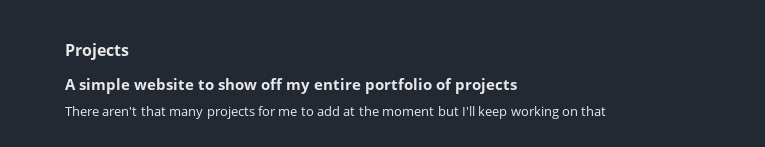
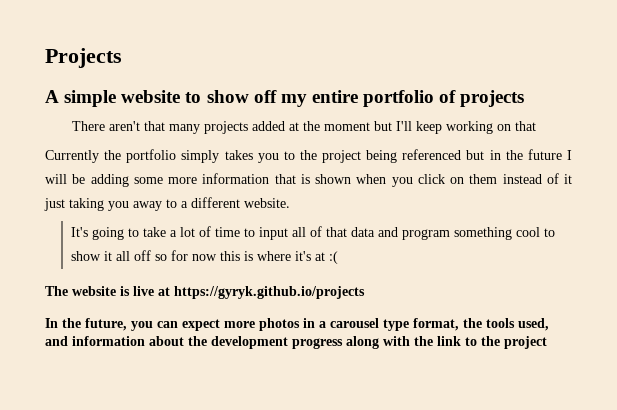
[257,106,340,116] for me to add -> [252,121,286,131] added
(607, 111) none -> [45,149,572,163] [45,173,572,187] [44,197,290,211] [70,226,555,240] [70,250,338,264] [45,286,365,299] [45,318,549,331] [45,336,547,349] // Currently the portfolio simply takes you to the project being referenced but in the future I will be adding some more information that is shown when you click on them instead of it just taking you away to a different website. // It's going to take a lot of time to input all of that data and program something cool to show it all off so for now this is where it's at :( // The website is live at https://gyryk.github.io/projects // In the future, you can expect more photos in a carousel type format, the tools used, and information about the development progress along with the link to the project

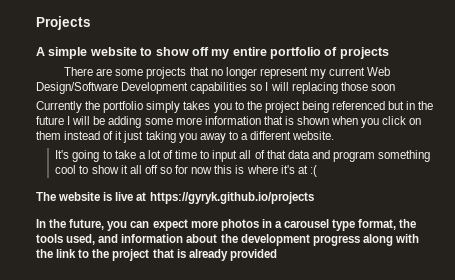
[109,121,537,134] aren't that many projects added at the moment but I'll keep working on that -> [96,67,391,79] [36,82,395,94] are some projects that no longer represent my current Web Design/Software Development capabilities so I will replacing those soon
(547, 342) none -> [152,249,277,261] that is already provided

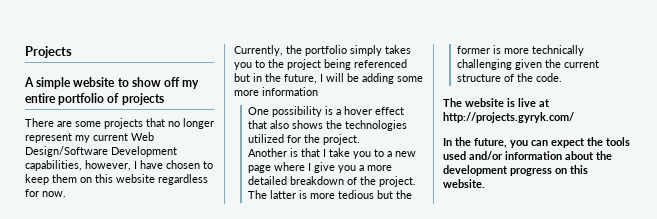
[190,82,395,94] [36,101,82,113] capabilities so I will replacing those soon // Currently -> [25,160,213,171] [25,174,208,185] [25,189,66,197] [234,45,283,56] capabilities, however, I have chosen to keep them on this website regardless for now. // Currently,
[36,116,64,125] future -> [284,74,317,84] future,
[263,116,422,128] [36,131,335,143] [55,150,431,162] [55,165,317,177] that is shown when you click on them instead of it just taking you away to a different website. // It's going to take a lot of time to input all of that data and program something cool to show it all off so for now this is where it's at :( -> [248,106,405,117] [248,120,408,131] [248,134,361,145] [248,148,417,159] [248,162,393,173] [248,176,417,187] [248,190,413,199] [457,45,585,56] [457,59,600,70] [457,73,563,82] // One possibility is a hover effect that also shows the technologies utilized for the project. // Another is that I take you to a new page where I give you a more detailed breakdown of the project. The latter is more tedious but the former is more technically challenging given the current structure of the code.
[149,192,314,204] https://gyryk.github.io/projects -> [443,112,574,123] http://projects.gyryk.com/
[190,219,417,231] [36,234,119,245] more photos in a carousel type format, the tools used, and -> [587,137,630,146] [443,151,503,160] the tools used and/or
[362,234,419,246] [36,249,277,261] along with the link to the project that is already provided -> [555,165,588,174] [443,179,485,188] on this website.

